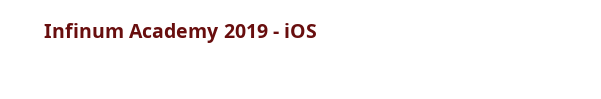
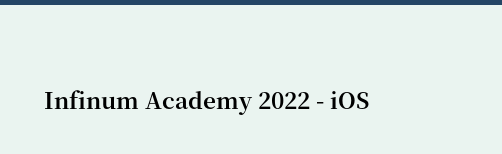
[223,24,268,38] 2019 -> [258,92,311,109] 2022

